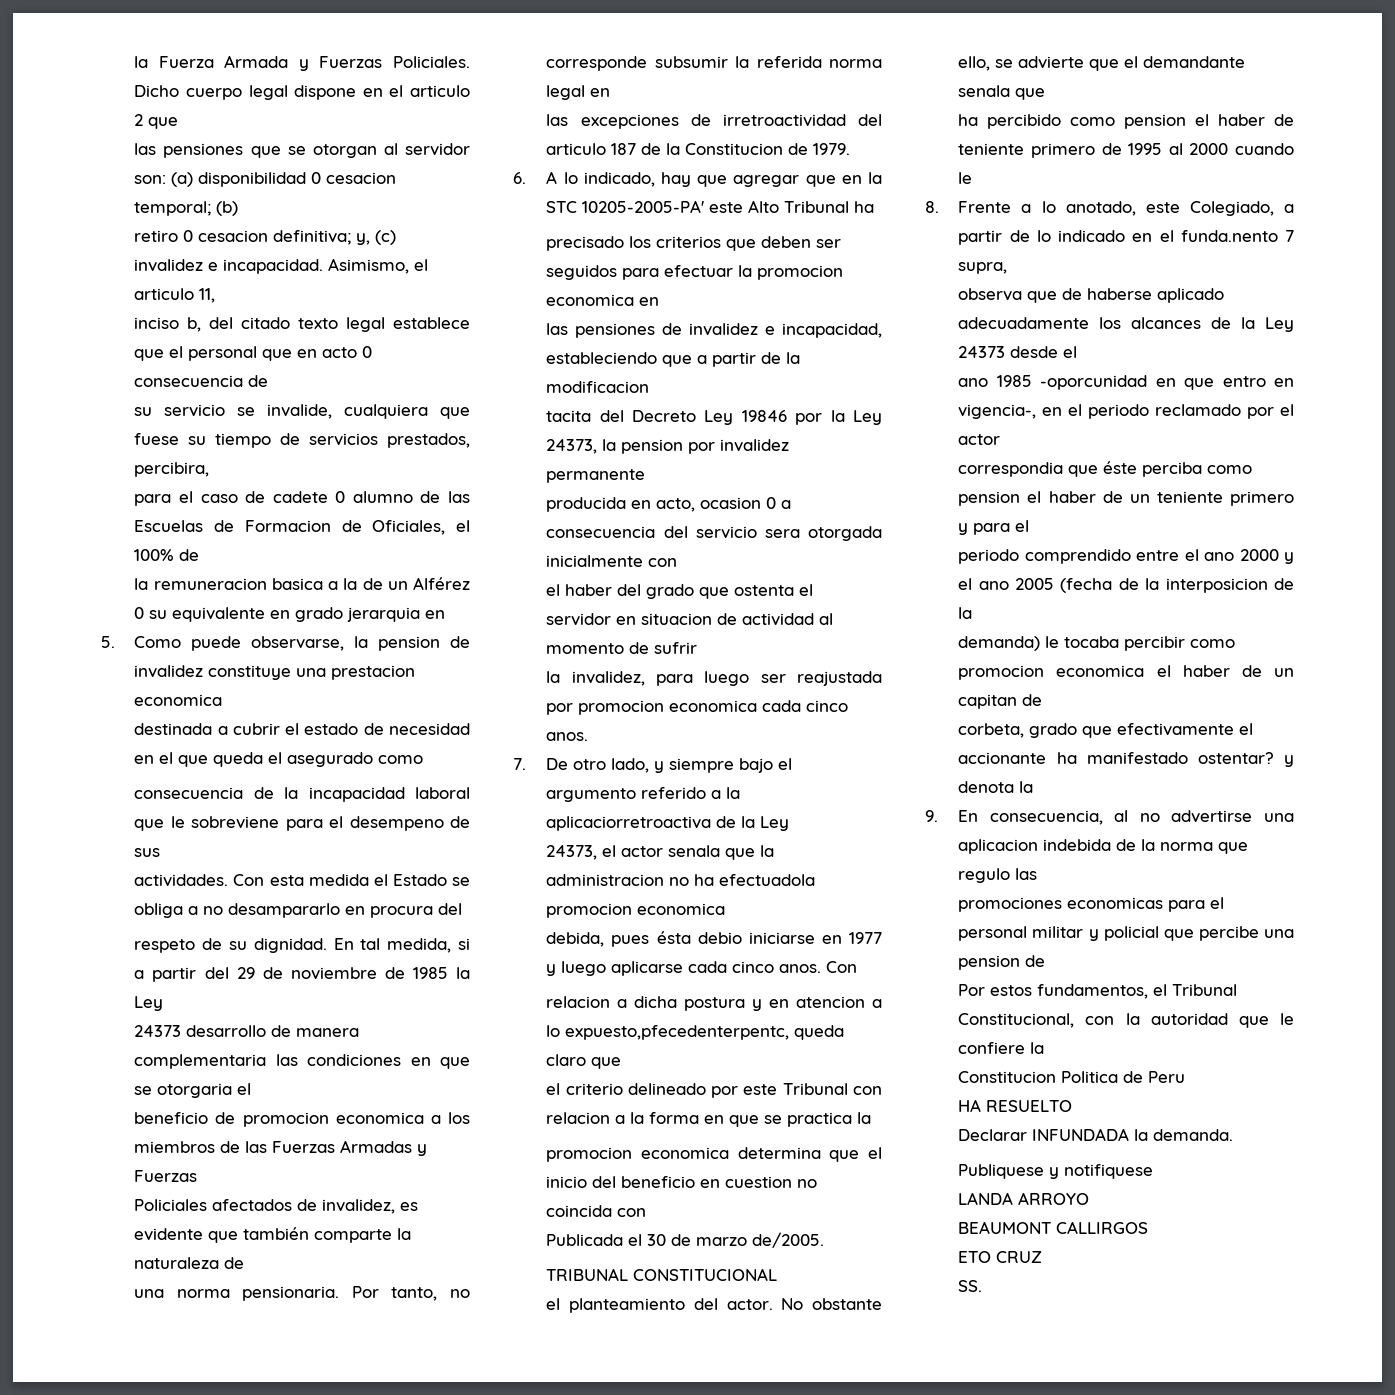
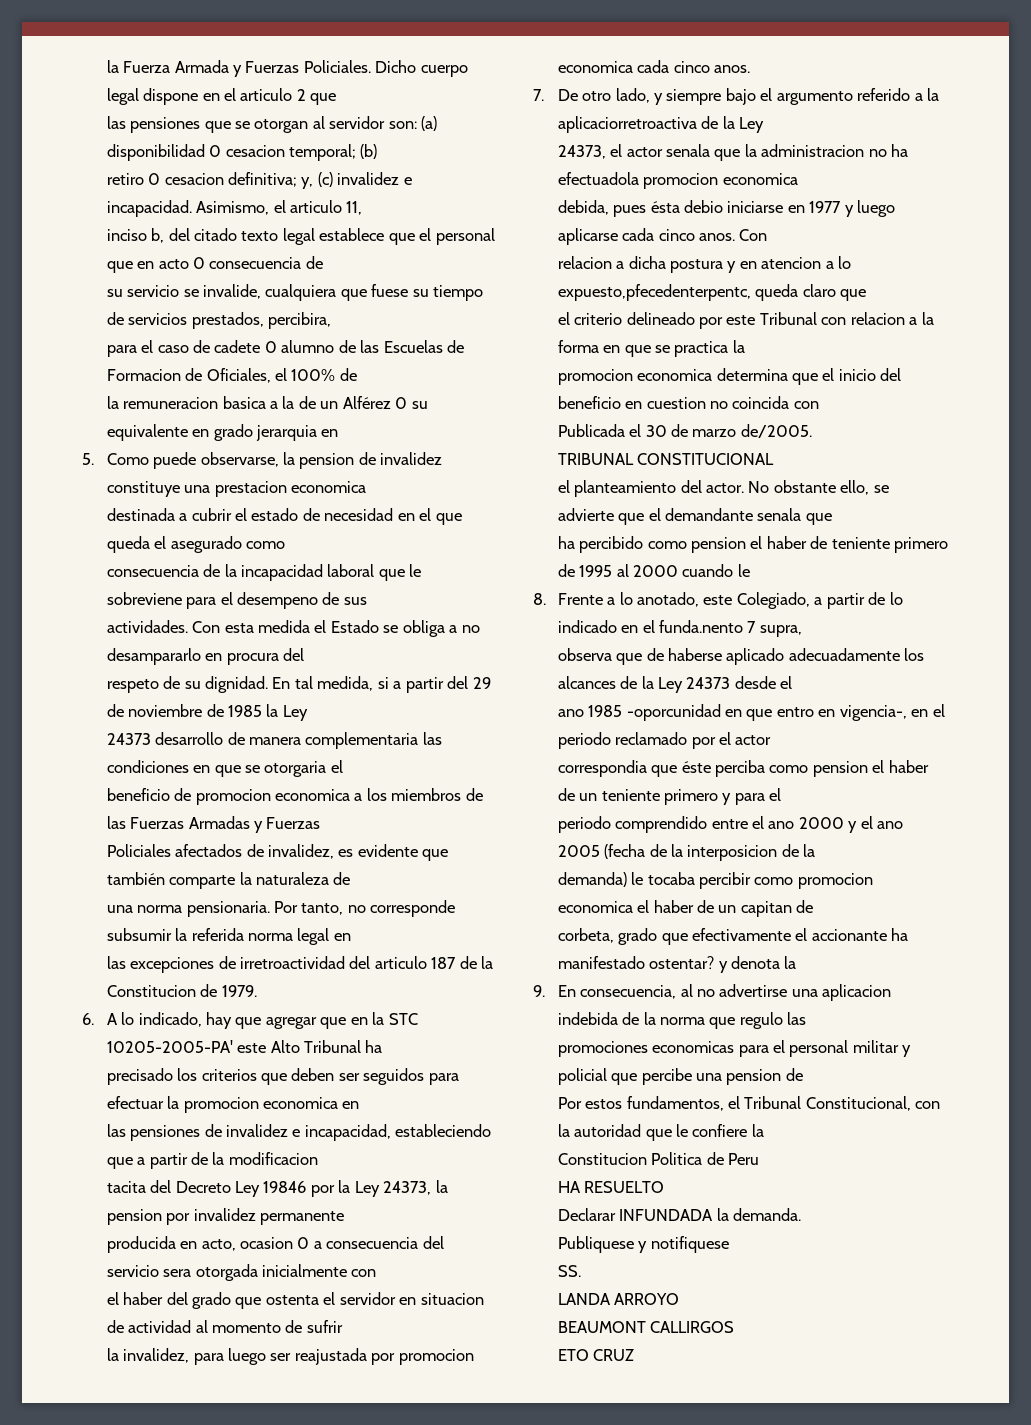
(1154, 1171) none -> [557,1265,581,1277] // SS.
[958,1280,983,1292] // SS. -> (635, 1355) none

